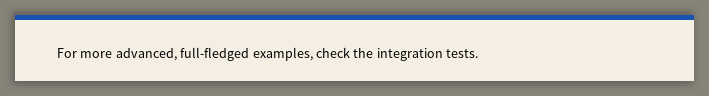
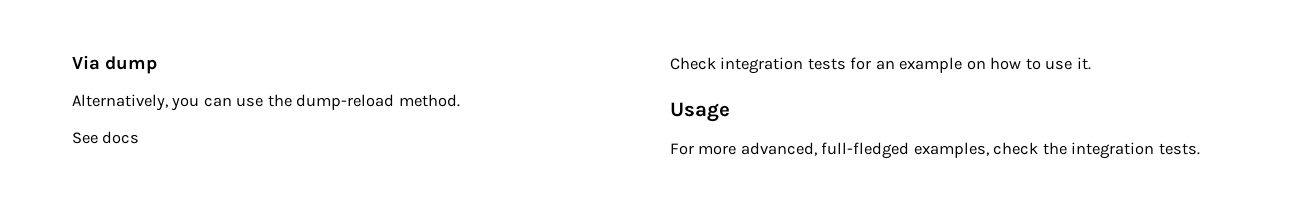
(57, 53) none -> [72,55,157,74] [72,94,460,111] [72,131,140,144] [670,57,1091,74] [670,102,730,122] Via dump // Alternatively, you can use the dump-reload method. // See docs // Check integration tests for an example on how to use it. // Usage //

